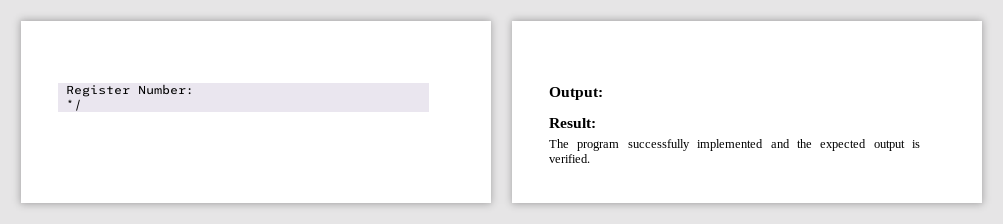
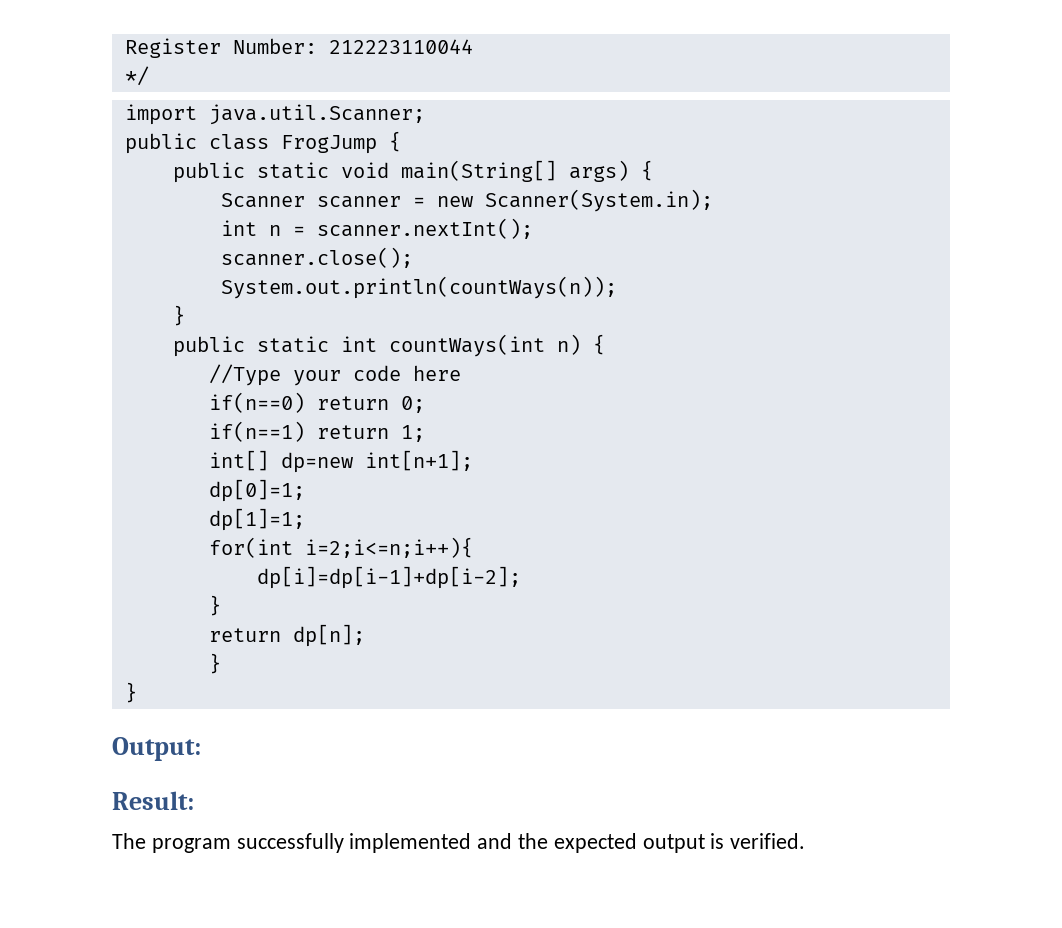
(194, 89) none -> [328,39,473,54] 212223110044
(82, 105) none -> [124,104,425,125] [124,131,401,154] [172,160,653,183] [220,189,713,212] [220,218,533,239] [220,247,413,268] [220,276,617,299] [172,305,185,326] [172,334,605,357] [208,364,461,386] [208,392,425,413] [208,421,425,442] [208,450,473,473] [208,479,305,502] [208,508,305,531] [208,537,473,558] [256,566,521,589] [208,595,221,616] [208,624,365,647] [208,653,221,674] [124,682,137,703] // import java.util.Scanner; // public class FrogJump { // public static void main(String[] args) { // Scanner scanner = new Scanner(System.in); // int n = scanner.nextInt(); // scanner.close(); // System.out.println(countWays(n)); // } // public static int countWays(int n) { // //Type your code here // if(n==0) return 0; // if(n==1) return 1; // int[] dp=new int[n+1]; // dp[0]=1; // dp[1]=1; // for(int i=2;i<=n;i++){ // dp[i]=dp[i-1]+dp[i-2]; // } // return dp[n]; // } // }

